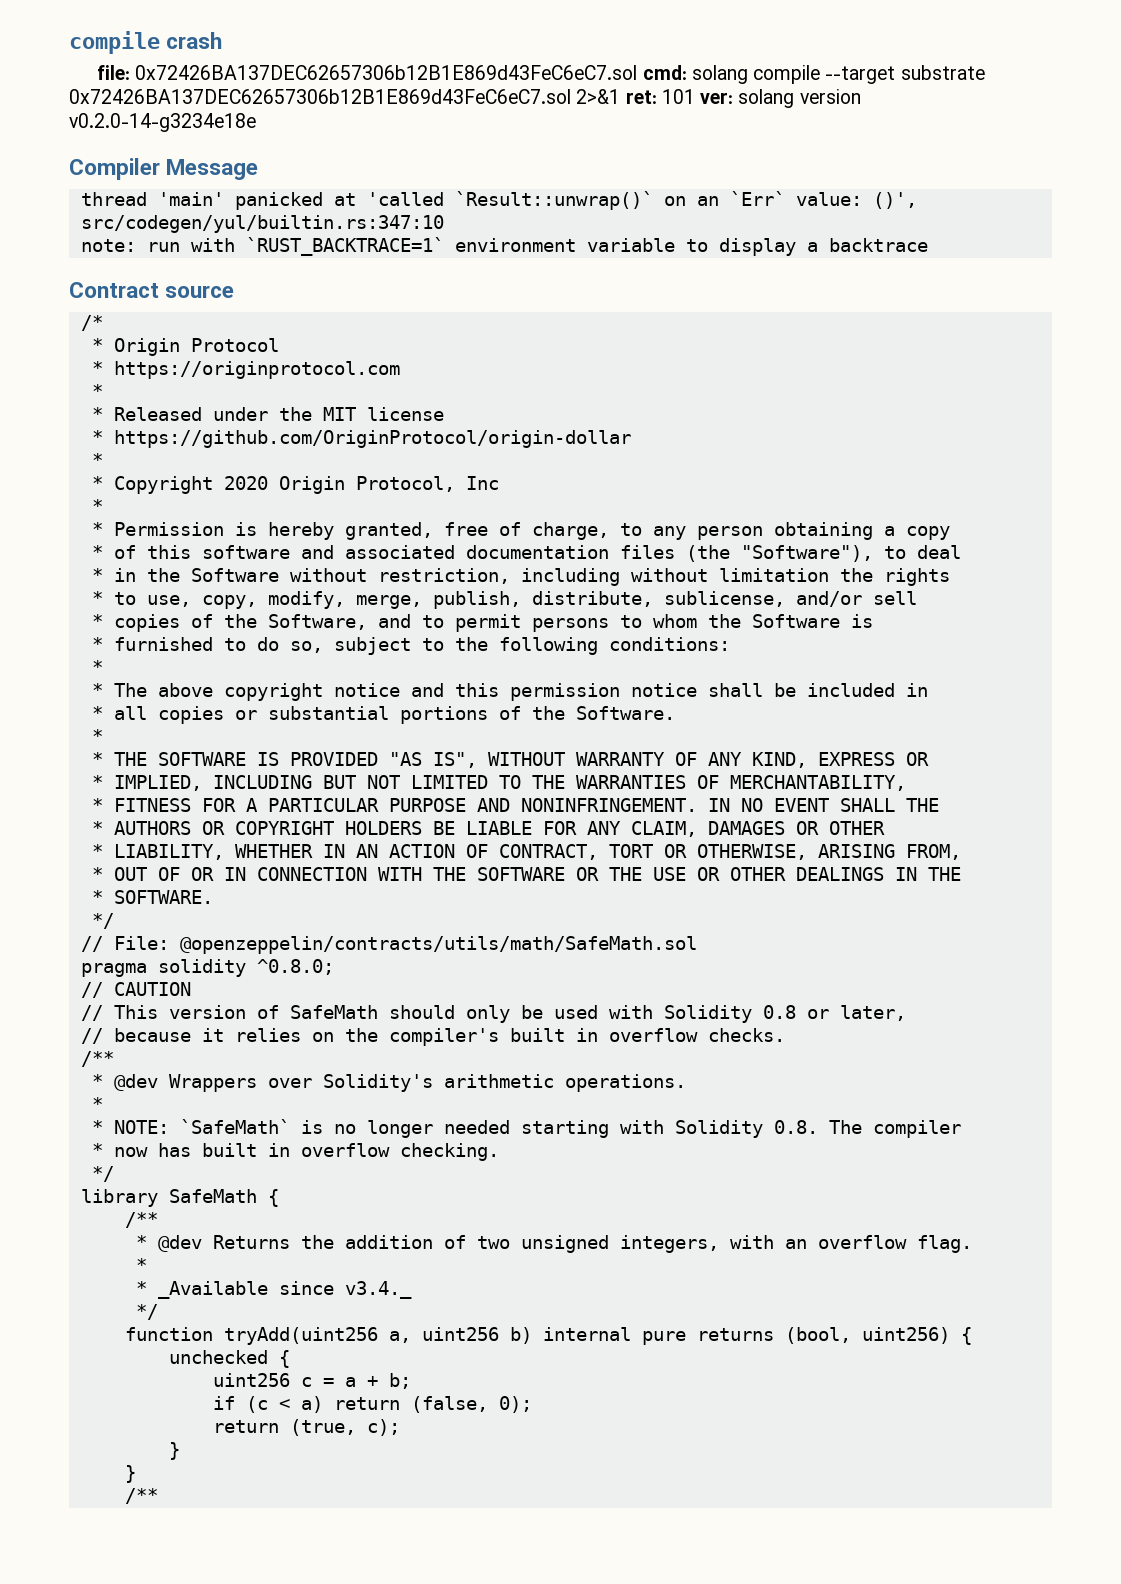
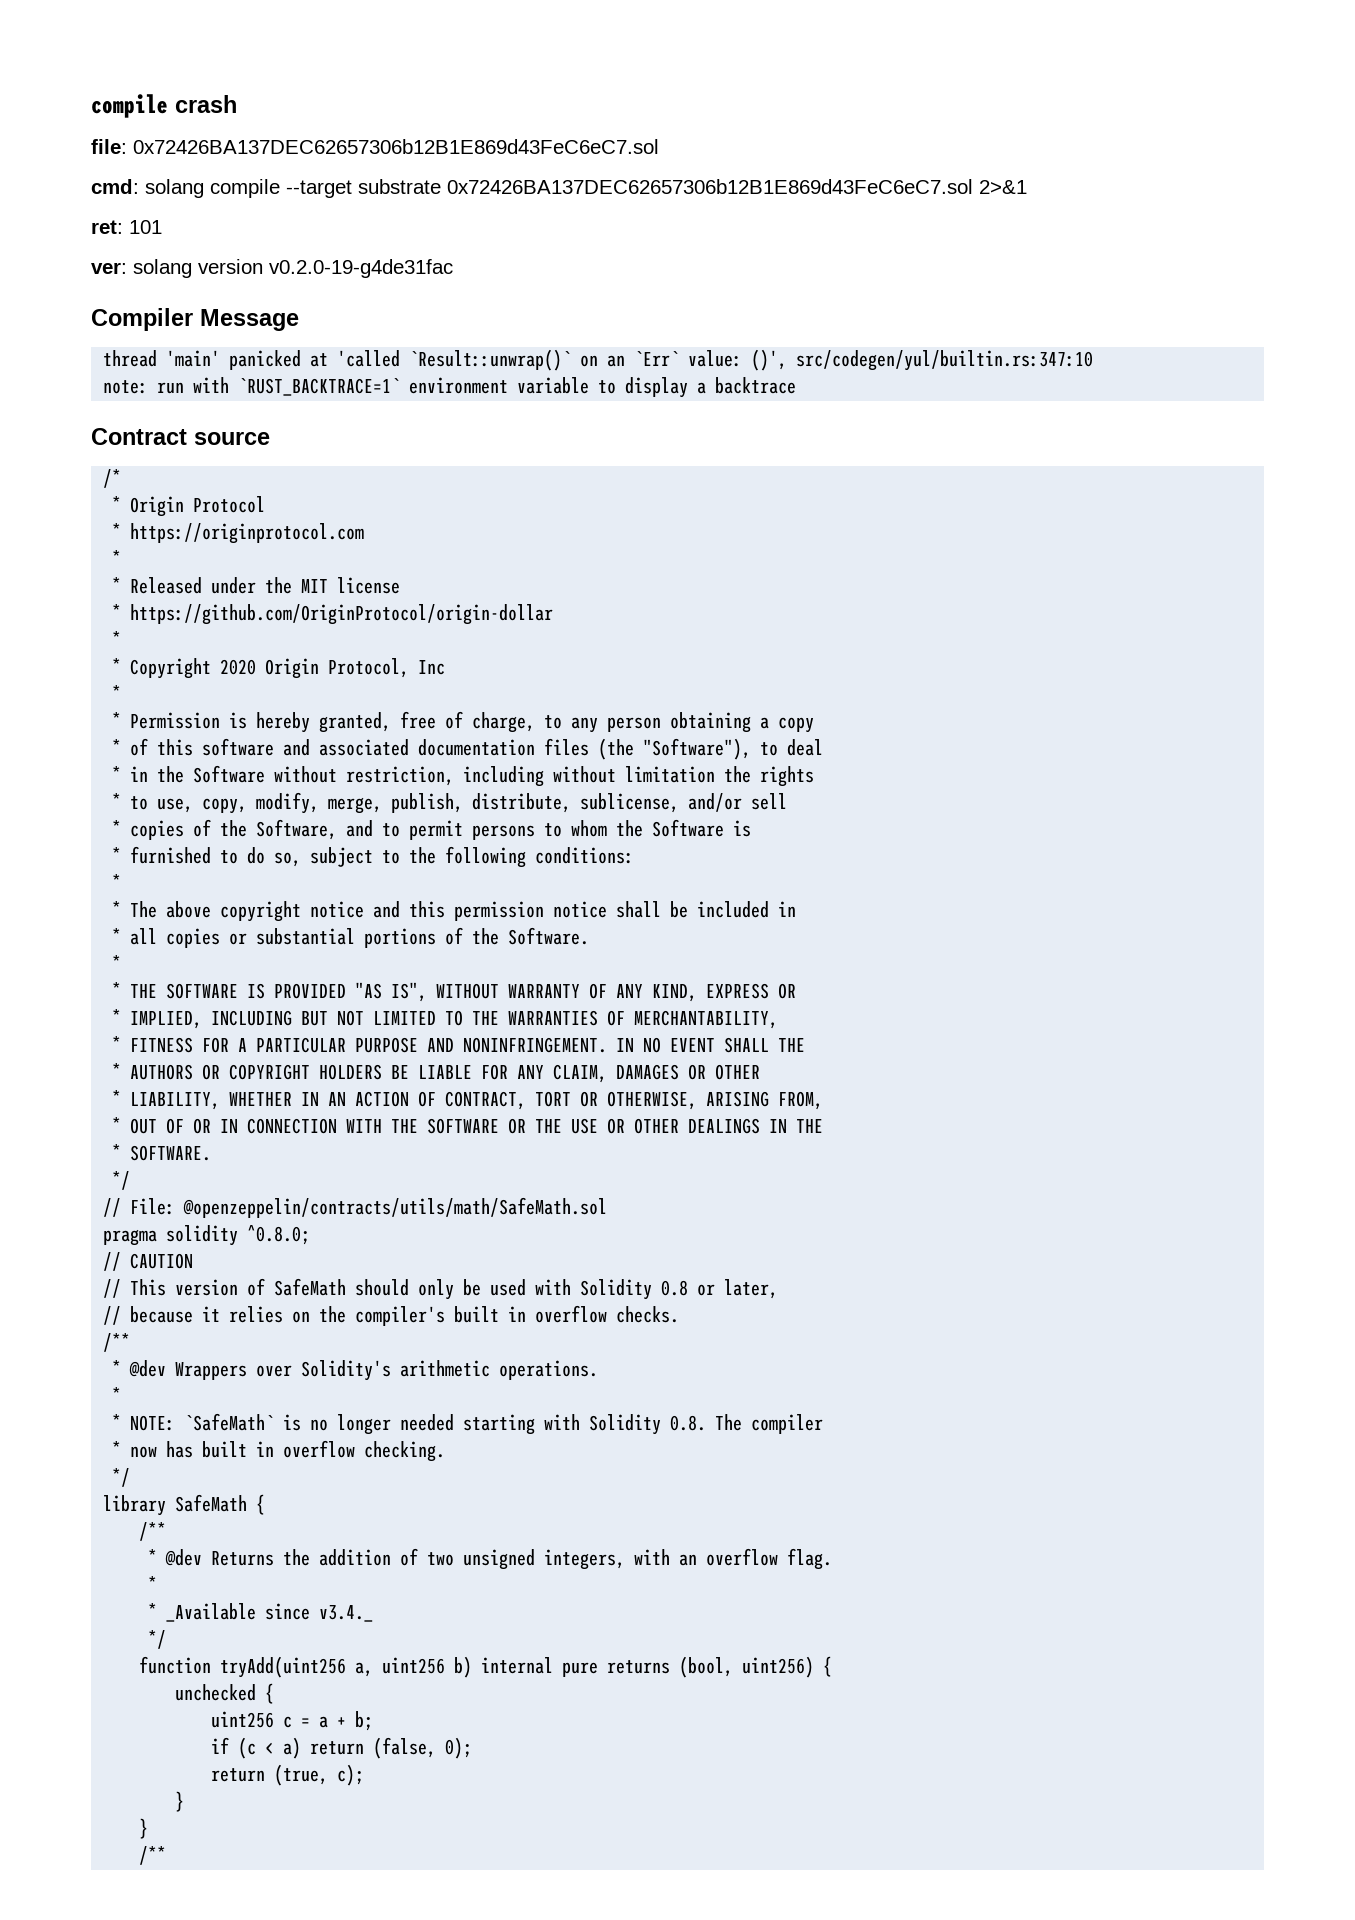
(638, 72) none -> (659, 146) //
(621, 96) none -> (1027, 187) //
(695, 96) none -> (162, 227) //
[69,113,256,132] v0.2.0-14-g3234e18e -> [269,259,453,278] v0.2.0-19-g4de31fac

